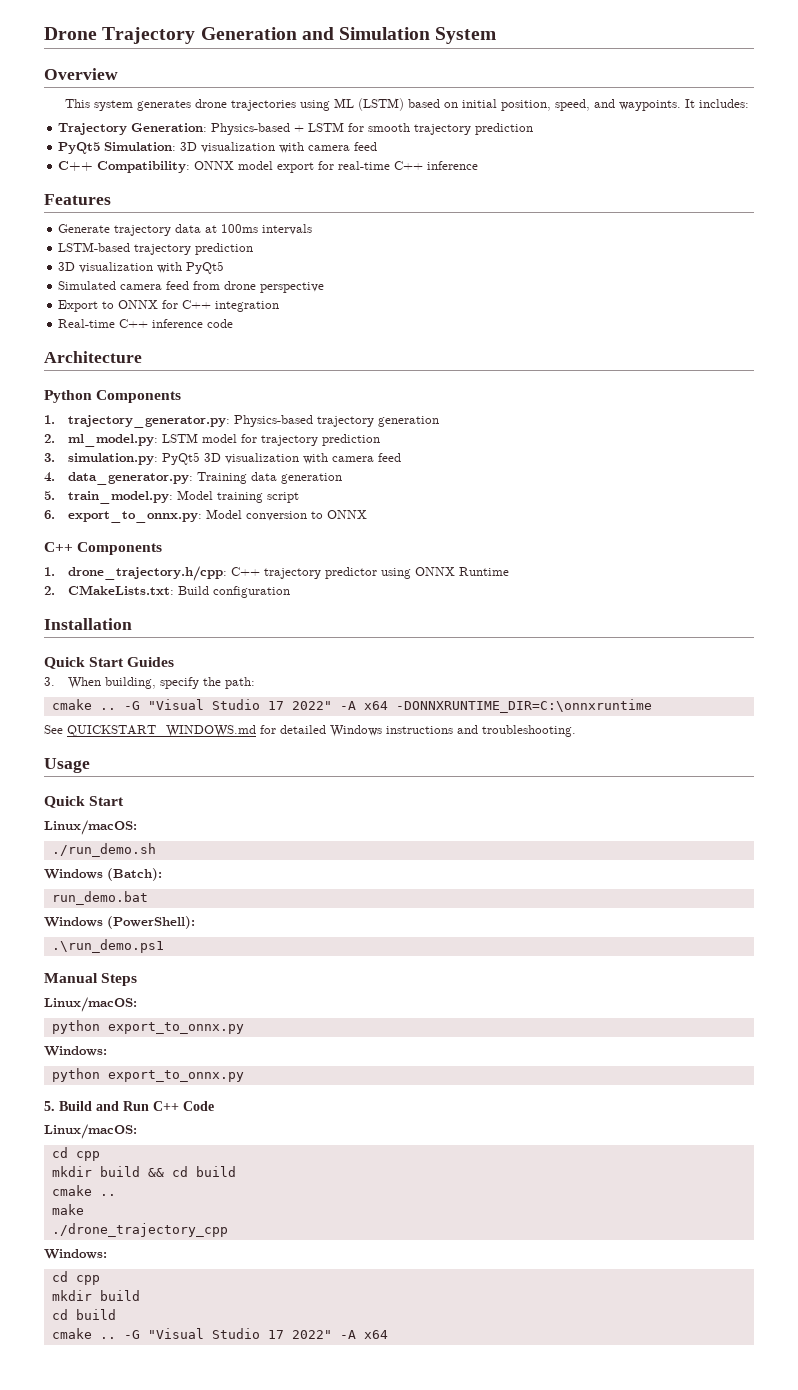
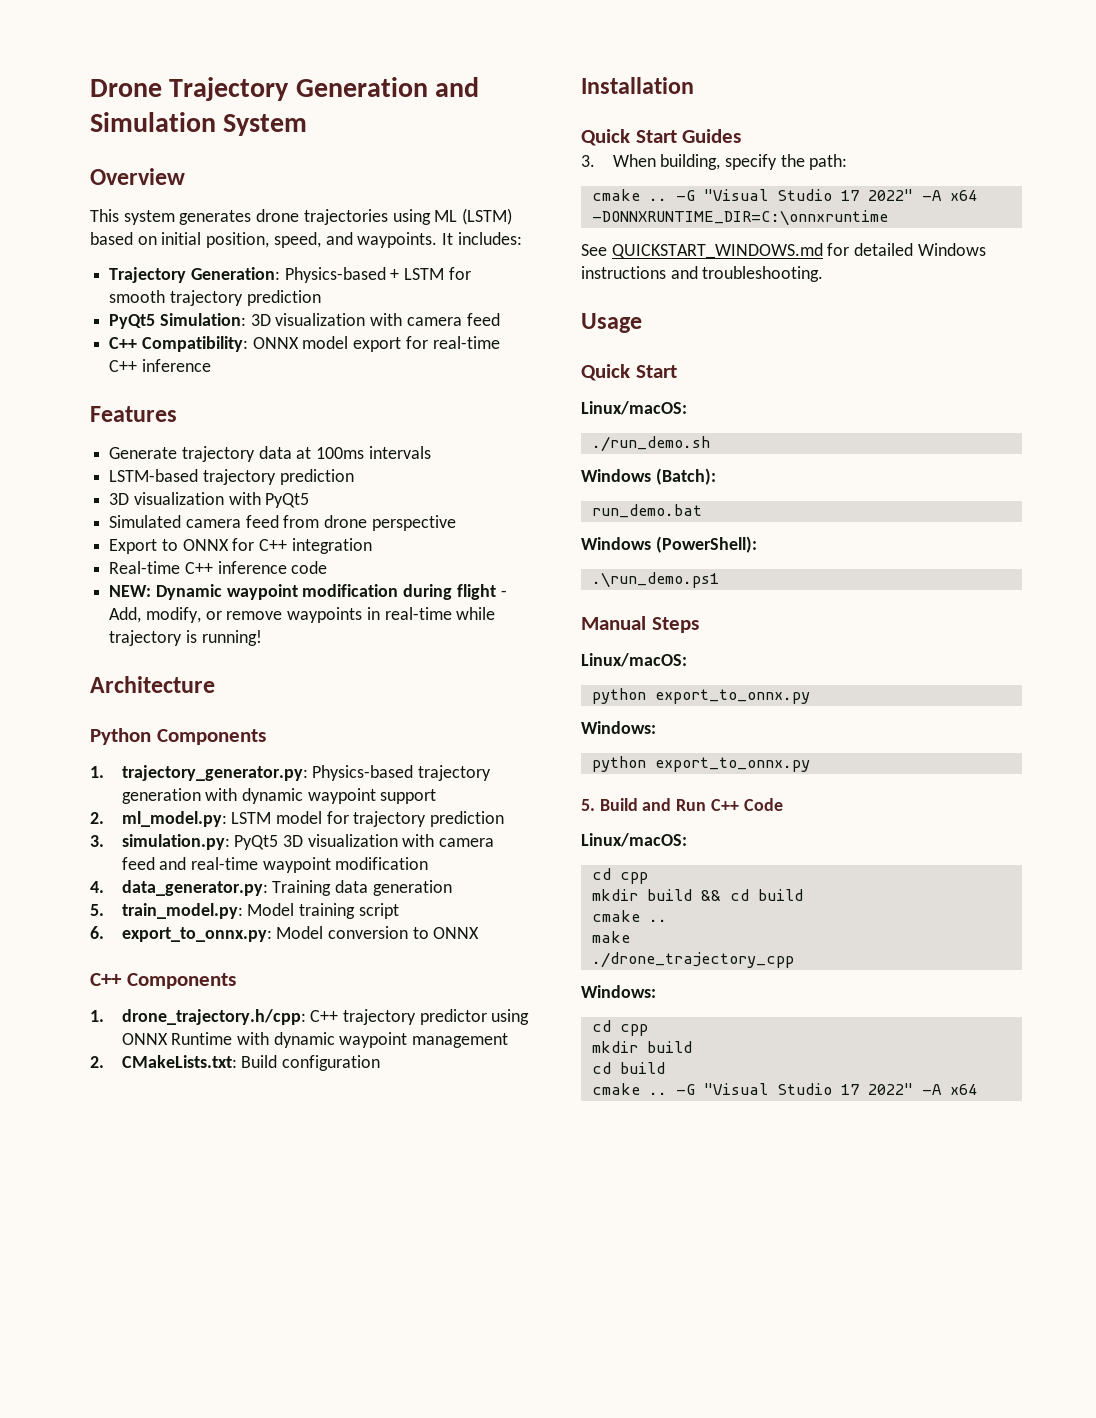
(234, 323) none -> [109,584,507,600] [109,607,496,623] [109,630,262,646] // NEW: Dynamic waypoint modification during flight - Add, modify, or remove waypoints in real-time while trajectory is running!
(439, 421) none -> [205,788,437,804] with dynamic waypoint support
(401, 457) none -> [159,857,429,873] and real-time waypoint modification
(509, 571) none -> [237,1032,509,1048] with dynamic waypoint management

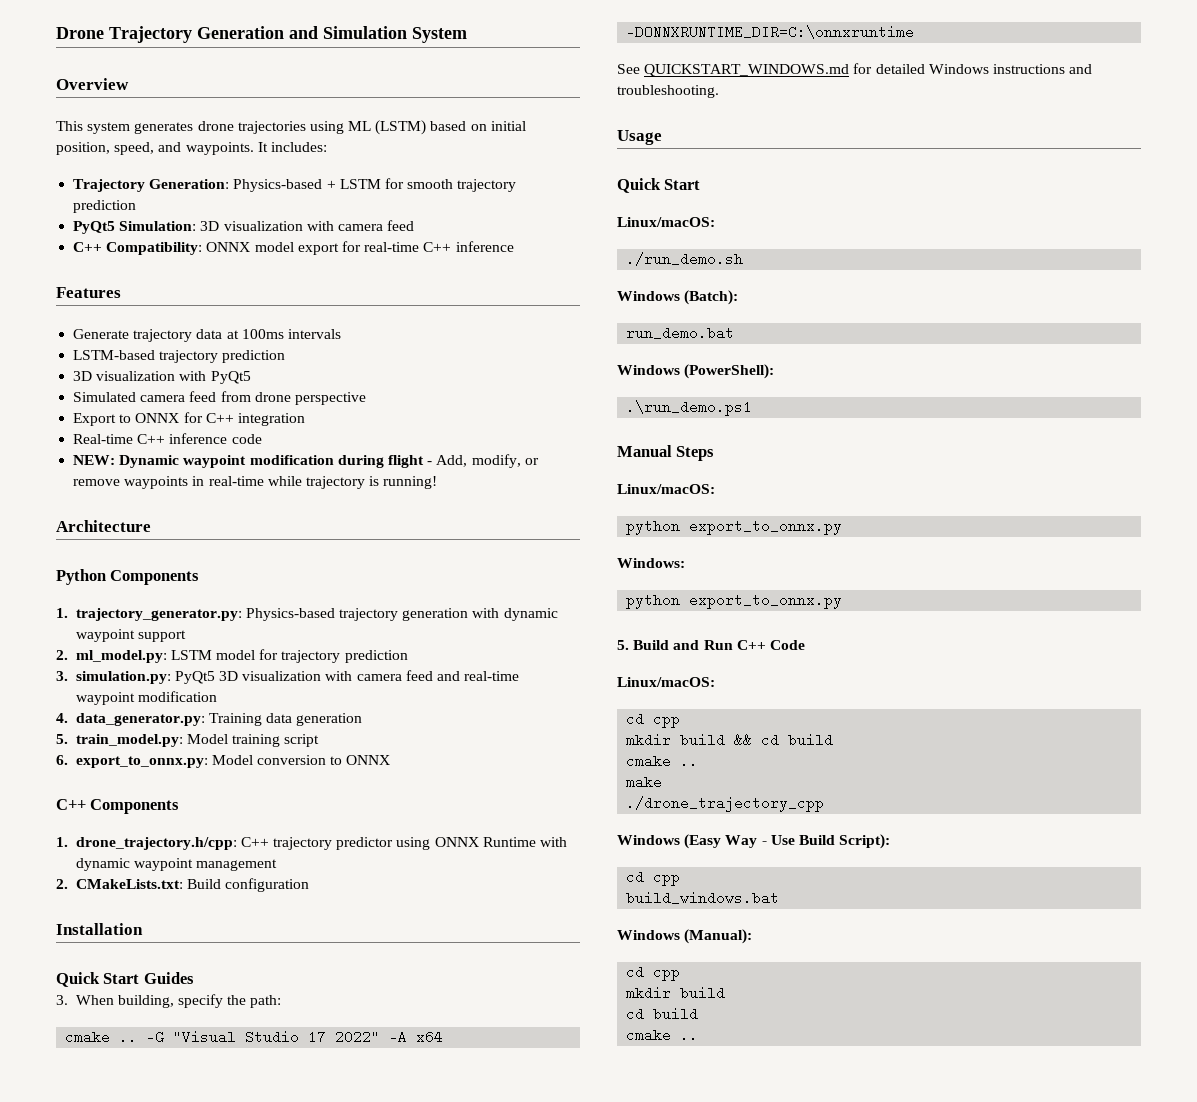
[581,985,656,998] Windows: -> [617,834,891,849] [626,870,681,886] [626,891,780,905] [617,929,753,944] Windows (Easy Way - Use Build Script): // cd cpp // build_windows.bat // Windows (Manual):
[675,1083,977,1095] -G "Visual Studio 17 2022" -A x64 -> (699, 1035) none

